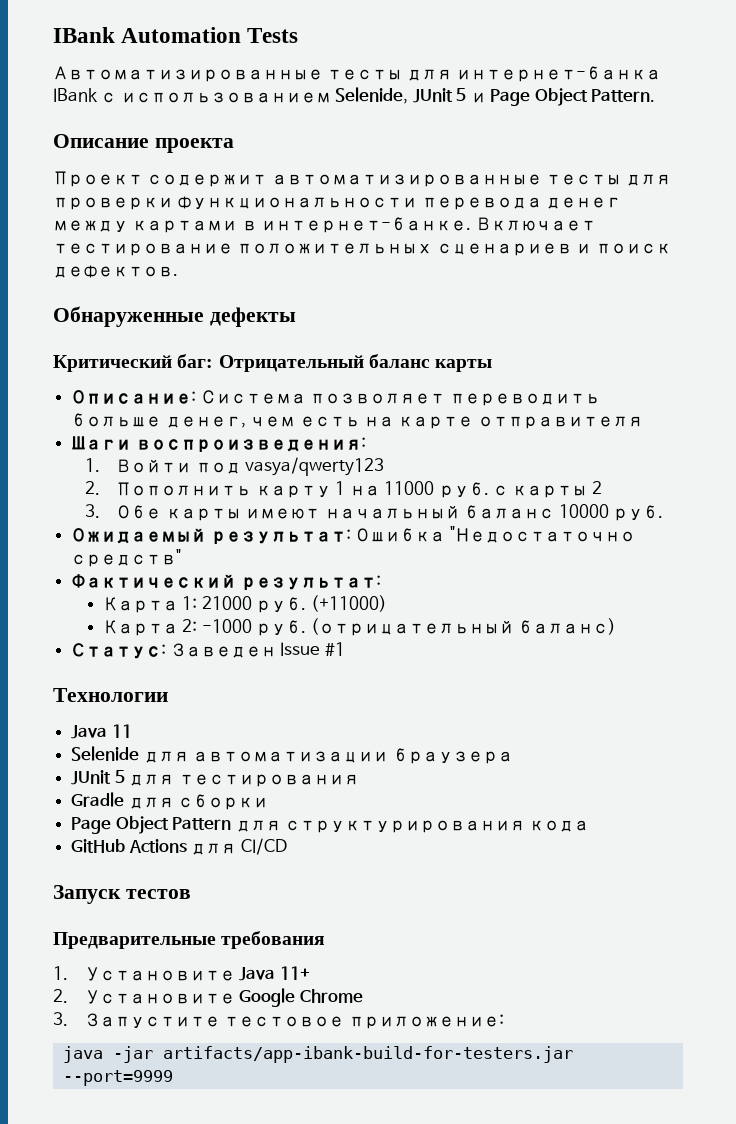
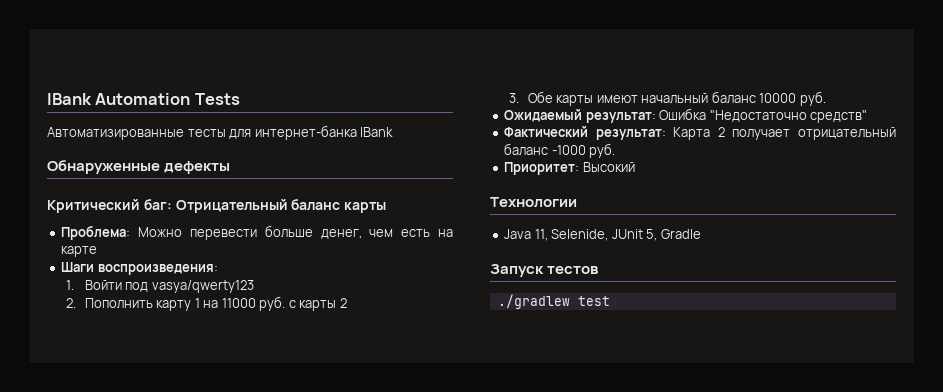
[101,87,656,106] [53,134,234,153] [53,171,671,187] [53,196,622,210] [53,217,596,233] [53,243,671,256] [53,265,178,278] с использованием Selenide, JUnit 5 и Page Object Pattern. // Описание проекта // Проект содержит автоматизированные тесты для проверки функциональности перевода денег между картами в интернет-банке. Включает тестирование положительных сценариев и поиск дефектов. -> (394, 132) none
[71,390,600,406] Описание: Система позволяет переводить -> [61,226,257,240] Проблема: Можно перевести
[477,416,643,429] отправителя -> (98, 251) none
[102,595,387,613] [102,618,617,636] [71,642,345,659] [53,688,168,702] [71,724,132,739] [71,746,513,764] [71,770,359,787] [71,792,269,810] [71,816,590,834] [71,838,287,855] [53,885,191,904] [53,931,326,949] [53,966,310,981] [53,988,363,1007] [53,1012,504,1029] [62,1046,573,1063] [62,1070,173,1086] // Карта 1: 21000 руб. (+11000) // Карта 2: -1000 руб. (отрицательный баланс) // Статус: Заведен Issue #1 // Технологии // Java 11 // Selenide для автоматизации браузера // JUnit 5 для тестирования // Gradle для сборки // Page Object Pattern для структурирования кода // GitHub Actions для CI/CD // Запуск тестов // Предварительные требования // 1. Установите Java 11+ // 2. Установите Google Chrome // 3. Запустите тестовое приложение: // java -jar artifacts/app-ibank-build-for-testers.jar --port=9999 -> [673,127,896,140] [504,143,616,158] [504,162,635,175] [490,197,577,208] [504,229,701,241] [490,264,599,277] [497,294,610,309] Карта 2 получает отрицательный баланс -1000 руб. // Приоритет: Высокий // Технологии // Java 11, Selenide, JUnit 5, Gradle // Запуск тестов // ./gradlew test

